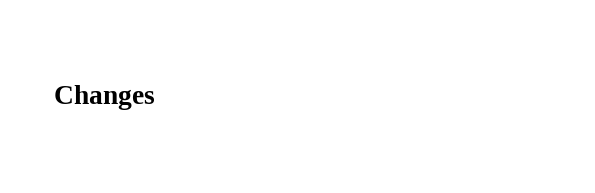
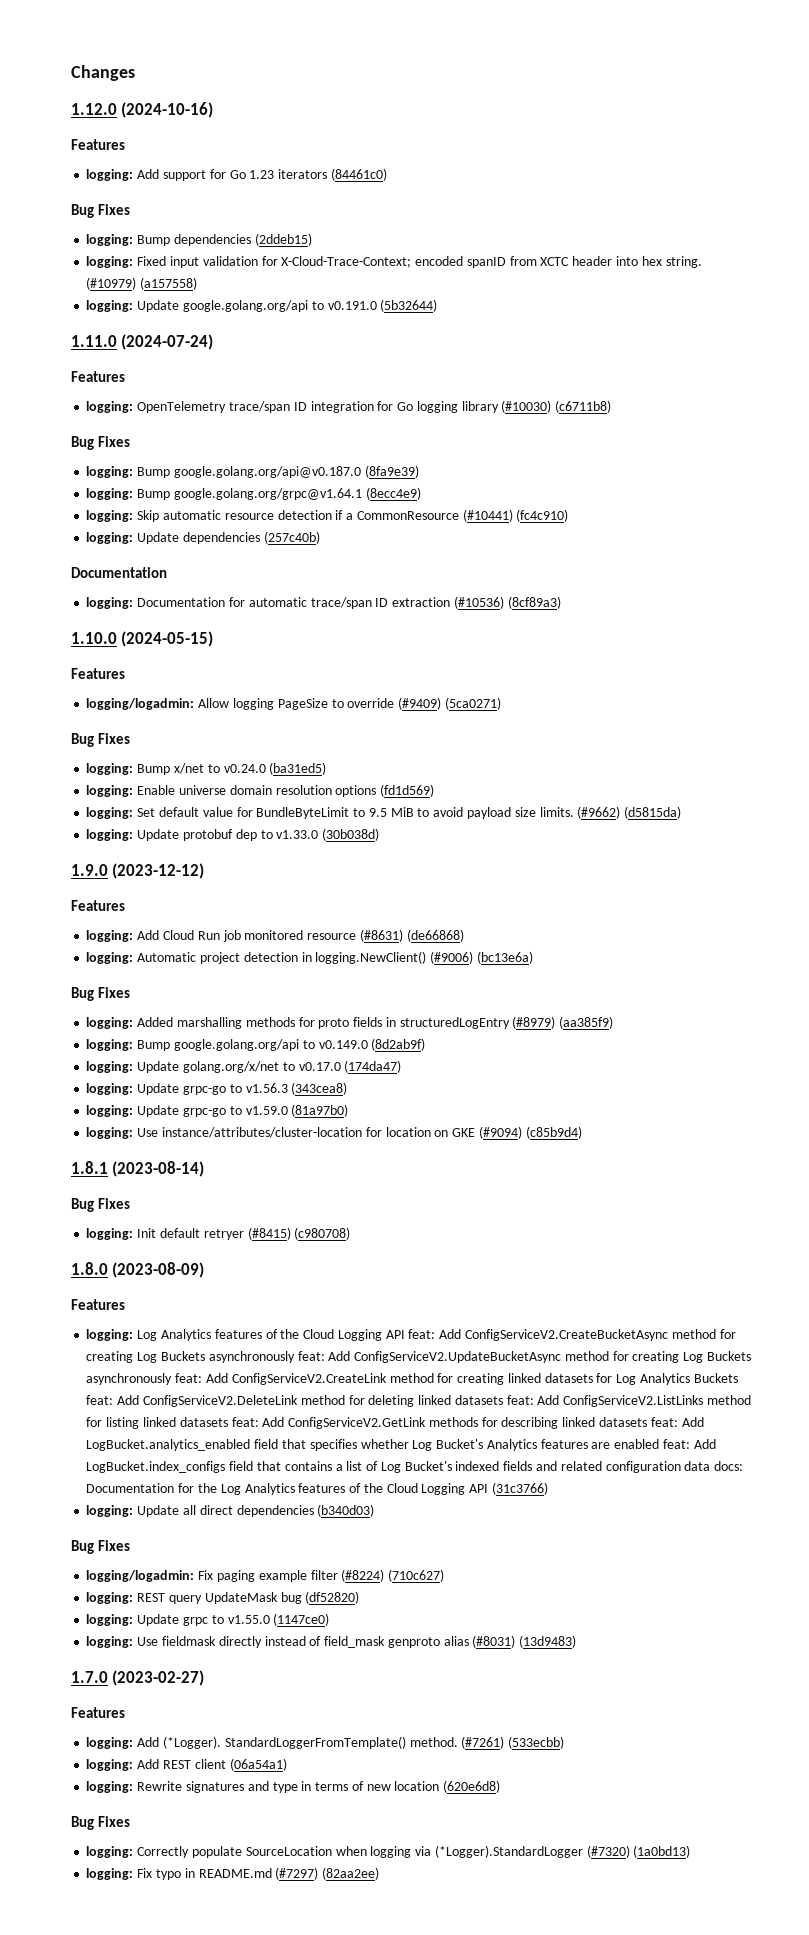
(155, 97) none -> [71,102,214,118] [71,139,125,150] [86,168,387,181] [71,204,131,218] [86,233,312,246] [86,256,702,268] [86,277,198,290] [86,299,438,312] [71,334,214,350] [71,371,125,382] [86,400,612,413] [71,436,131,450] [86,465,419,478] [86,487,421,500] [86,509,569,522] [86,531,320,544] [71,567,167,578] [86,596,561,609] [71,631,214,647] [71,668,125,679] [86,697,501,710] [71,733,131,747] [86,762,327,775] [86,784,435,797] [86,806,682,819] [86,828,380,841] [71,863,205,879] [71,900,125,911] [86,929,464,942] [86,951,533,964] [71,987,131,1001] [86,1016,614,1029] [86,1038,426,1051] [86,1060,402,1073] [86,1082,348,1095] [86,1104,349,1117] [86,1126,582,1139] [71,1161,205,1177] [71,1198,131,1212] [86,1227,351,1240] [71,1262,205,1278] [71,1299,125,1310] [86,1329,736,1341] [86,1351,751,1363] [86,1373,738,1385] [86,1395,751,1407] [86,1417,704,1429] [86,1439,716,1451] [86,1461,744,1473] [86,1482,548,1495] [86,1504,375,1517] [71,1540,131,1554] [86,1569,445,1582] [86,1591,360,1604] [86,1613,330,1626] [86,1635,577,1648] [71,1670,205,1686] [71,1707,125,1718] [86,1736,565,1749] [86,1758,287,1771] [86,1780,501,1793] [71,1816,131,1830] [86,1845,691,1858] [86,1867,380,1880] // 1.12.0 (2024-10-16) // Features // logging: Add support for Go 1.23 iterators (84461c0) // Bug Fixes // logging: Bump dependencies (2ddeb15) // logging: Fixed input validation for X-Cloud-Trace-Context; encoded spanID from XCTC header into hex string. (#10979) (a157558) // logging: Update google.golang.org/api to v0.191.0 (5b32644) // 1.11.0 (2024-07-24) // Features // logging: OpenTelemetry trace/span ID integration for Go logging library (#10030) (c6711b8) // Bug Fixes // logging: Bump google.golang.org/api@v0.187.0 (8fa9e39) // logging: Bump google.golang.org/grpc@v1.64.1 (8ecc4e9) // logging: Skip automatic resource detection if a CommonResource (#10441) (fc4c910) // logging: Update dependencies (257c40b) // Documentation // logging: Documentation for automatic trace/span ID extraction (#10536) (8cf89a3) // 1.10.0 (2024-05-15) // Features // logging/logadmin: Allow logging PageSize to override (#9409) (5ca0271) // Bug Fixes // logging: Bump x/net to v0.24.0 (ba31ed5) // logging: Enable universe domain resolution options (fd1d569) // logging: Set default value for BundleByteLimit to 9.5 MiB to avoid payload size limits. (#9662) (d5815da) // logging: Update protobuf dep to v1.33.0 (30b038d) // 1.9.0 (2023-12-12) // Features // logging: Add Cloud Run job monitored resource (#8631) (de66868) // logging: Automatic project detection in logging.NewClient() (#9006) (bc13e6a) // Bug Fixes // logging: Added marshalling methods for proto fields in structuredLogEntry (#8979) (aa385f9) // logging: Bump google.golang.org/api to v0.149.0 (8d2ab9f) // logging: Update golang.org/x/net to v0.17.0 (174da47) // logging: Update grpc-go to v1.56.3 (343cea8) // logging: Update grpc-go to v1.59.0 (81a97b0) // logging: Use instance/attributes/cluster-location for location on GKE (#9094) (c85b9d4) // 1.8.1 (2023-08-14) // Bug Fixes // logging: Init default retryer (#8415) (c980708) // 1.8.0 (2023-08-09) // Features // logging: Log Analytics features of the Cloud Logging API feat: Add ConfigServiceV2.CreateBucketAsync method for creating Log Buckets asynchronously feat: Add ConfigServiceV2.UpdateBucketAsync method for creating Log Buckets asynchronously feat: Add ConfigServiceV2.CreateLink method for creating linked datasets for Log Analytics Buckets feat: Add ConfigServiceV2.DeleteLink method for deleting linked datasets feat: Add ConfigServiceV2.ListLinks method for listing linked datasets feat: Add ConfigServiceV2.GetLink methods for describing linked datasets feat: Add LogBucket.analytics_enabled field that specifies whether Log Bucket's Analytics features are enabled feat: Add LogBucket.index_configs field that contains a list of Log Bucket's indexed fields and related configuration data docs: Documentation for the Log Analytics features of the Cloud Logging API (31c3766) // logging: Update all direct dependencies (b340d03) // Bug Fixes // logging/logadmin: Fix paging example filter (#8224) (710c627) // logging: REST query UpdateMask bug (df52820) // logging: Update grpc to v1.55.0 (1147ce0) // logging: Use fieldmask directly instead of field_mask genproto alias (#8031) (13d9483) // 1.7.0 (2023-02-27) // Features // logging: Add (*Logger). StandardLoggerFromTemplate() method. (#7261) (533ecbb) // logging: Add REST client (06a54a1) // logging: Rewrite signatures and type in terms of new location (620e6d8) // Bug Fixes // logging: Correctly populate SourceLocation when logging via (*Logger).StandardLogger (#7320) (1a0bd13) // logging: Fix typo in README.md (#7297) (82aa2ee)

